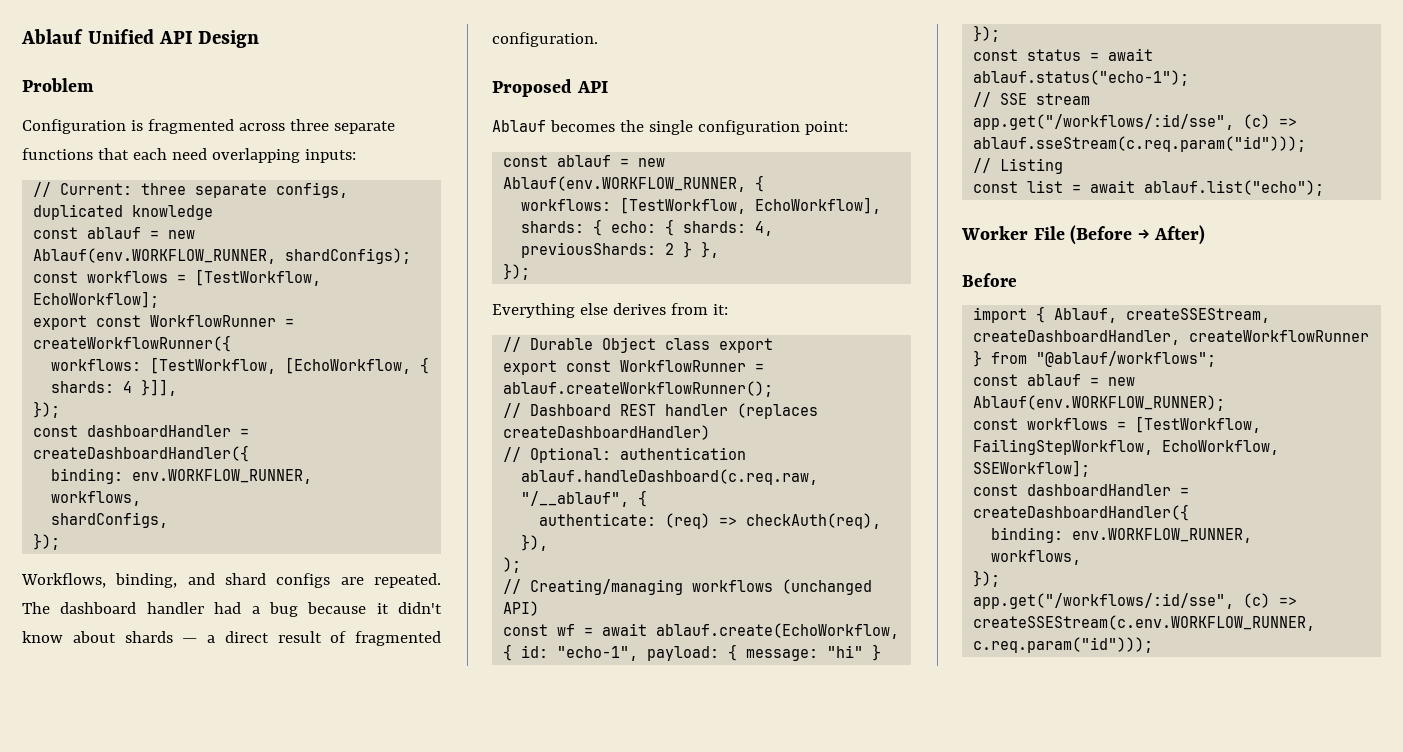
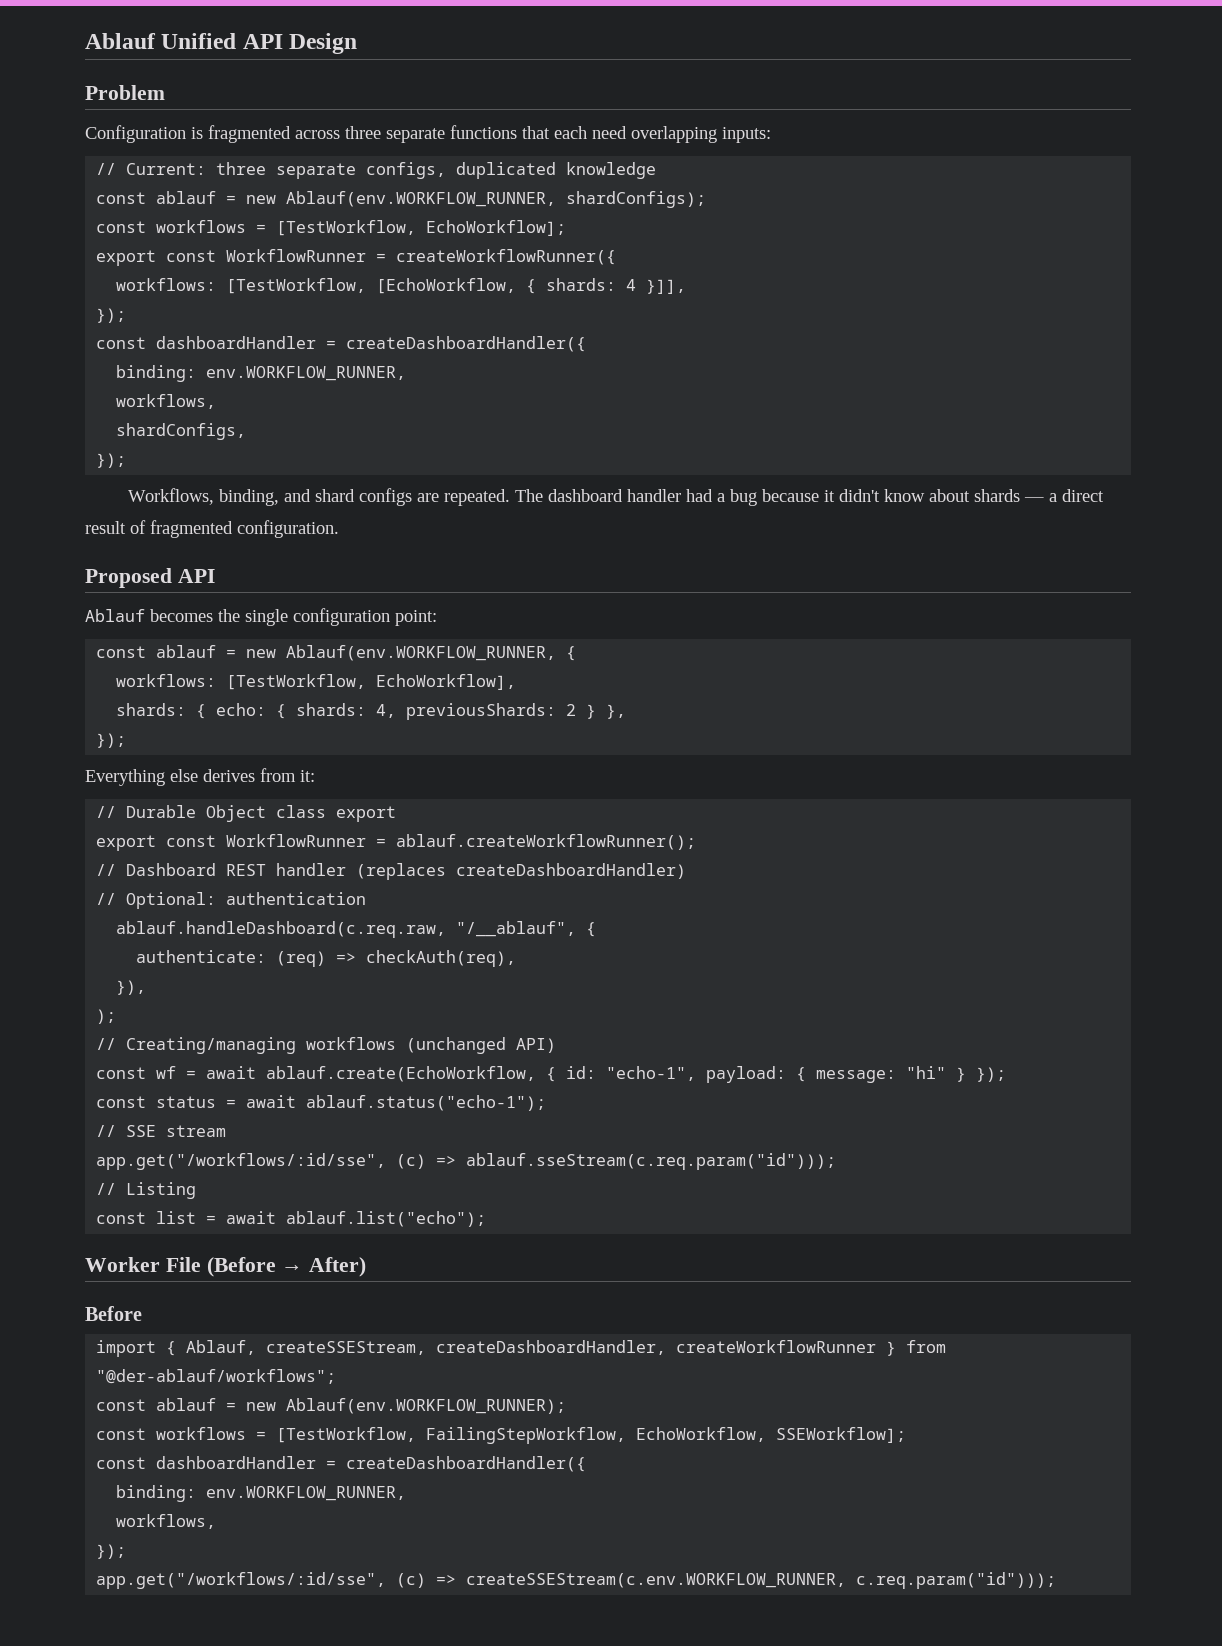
[1036,351,1217,367] "@ablauf/workflows"; -> [96,1369,337,1384] "@der-ablauf/workflows";

